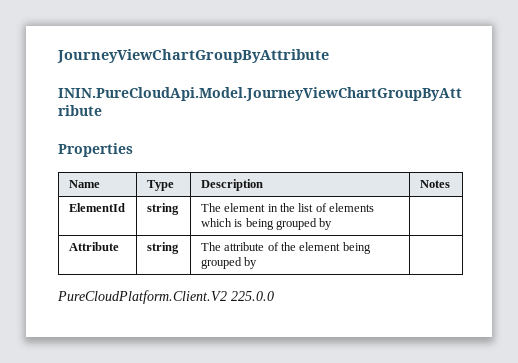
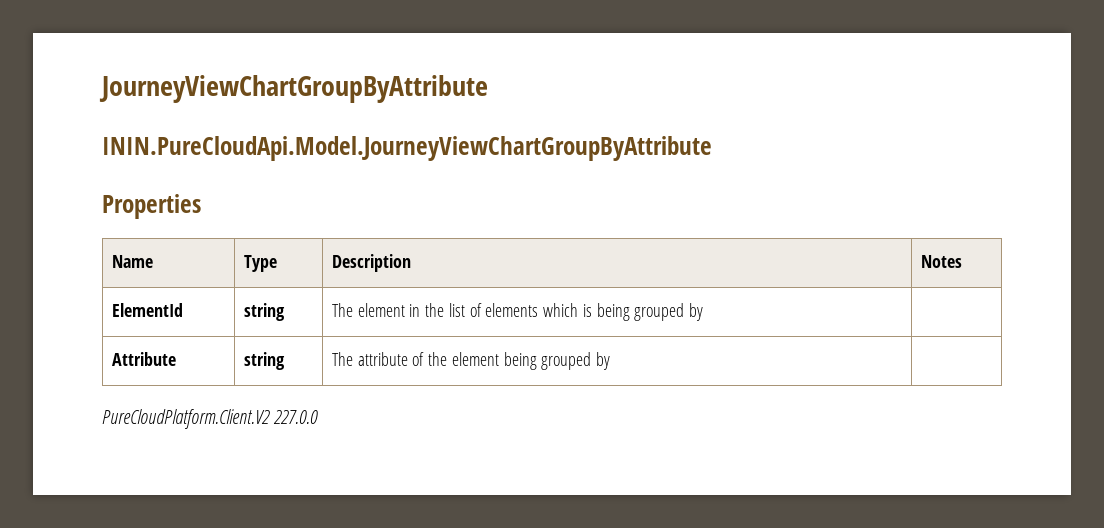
[231,291,274,301] 225.0.0 -> [273,410,319,424] 227.0.0

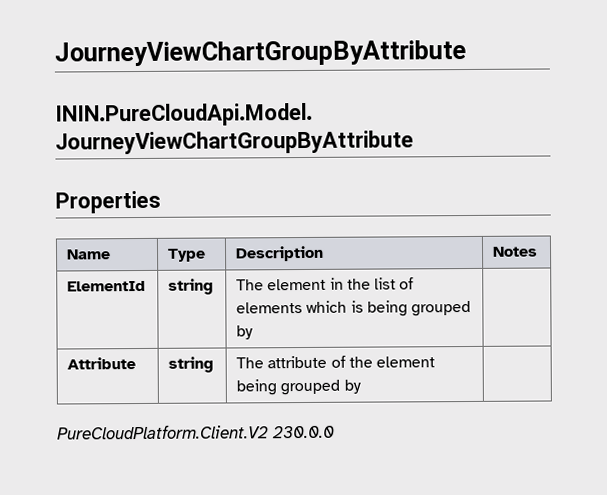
[273,410,319,424] 227.0.0 -> [272,425,335,439] 230.0.0

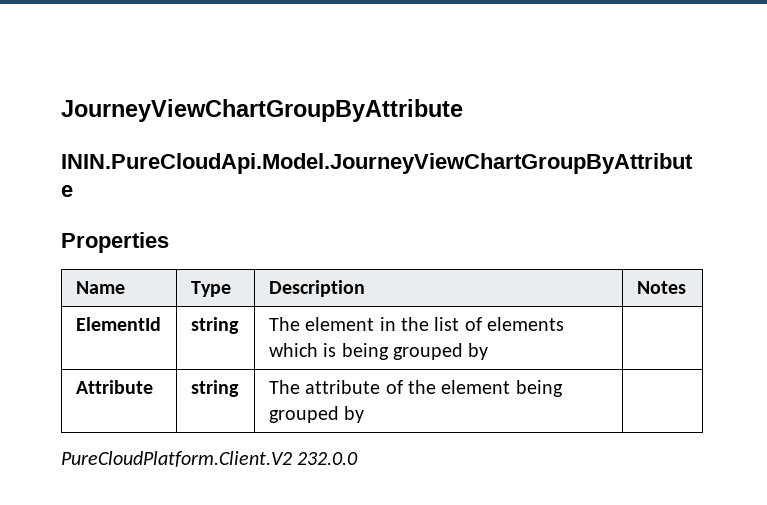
[272,425,335,439] 230.0.0 -> [297,452,359,465] 232.0.0

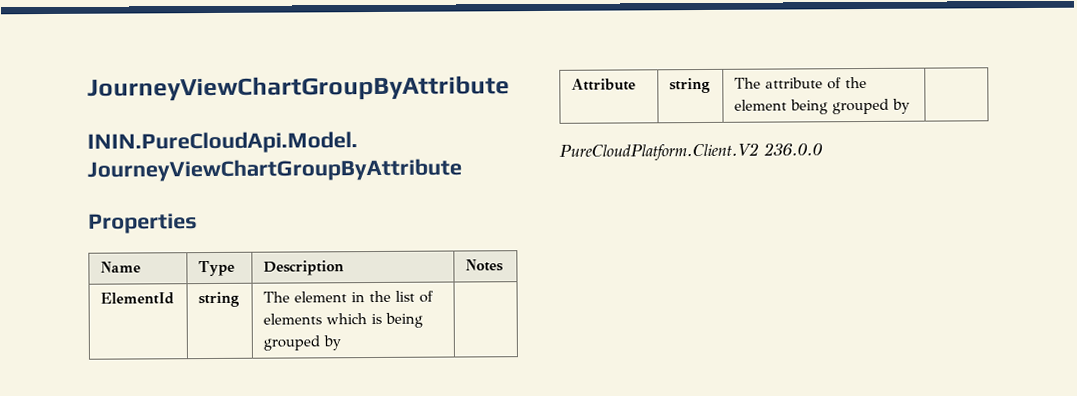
[297,452,359,465] 232.0.0 -> [763,142,823,156] 236.0.0

